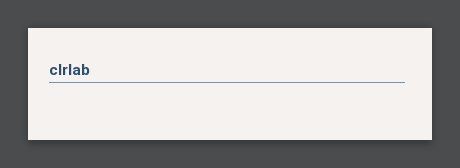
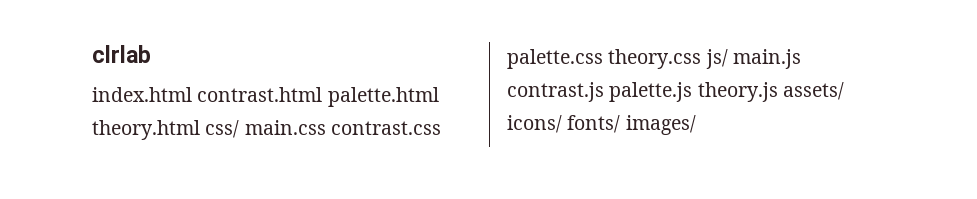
(90, 69) none -> [92,87,439,107] [92,120,441,140] [507,49,801,69] [507,82,844,102] [507,115,696,135] // index.html contrast.html palette.html theory.html css/ main.css contrast.css palette.css theory.css js/ main.js contrast.js palette.js theory.js assets/ icons/ fonts/ images/

